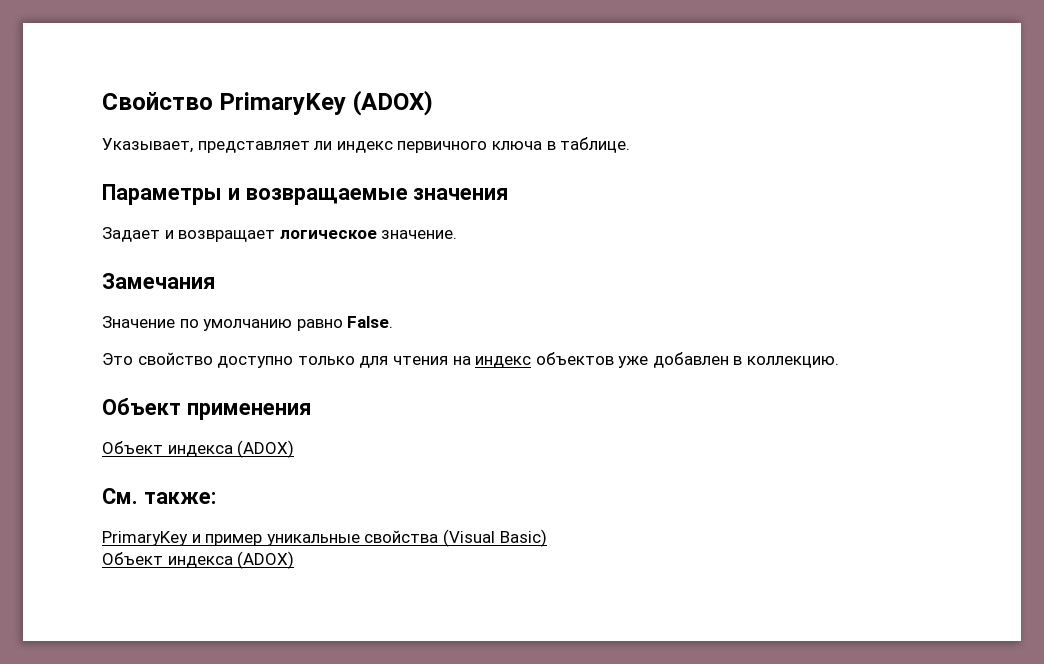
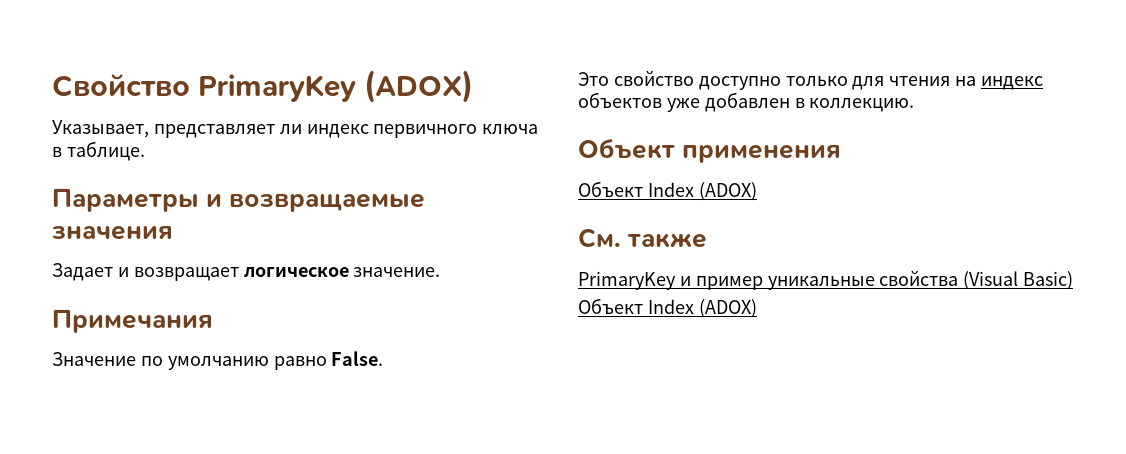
[102,273,215,289] Замечания -> [52,309,213,333] Примечания
[167,445,233,457] индекса -> [647,182,694,197] Index
[143,492,216,504] также: -> [627,232,708,249] также
[167,556,233,568] индекса -> [647,299,694,314] Index

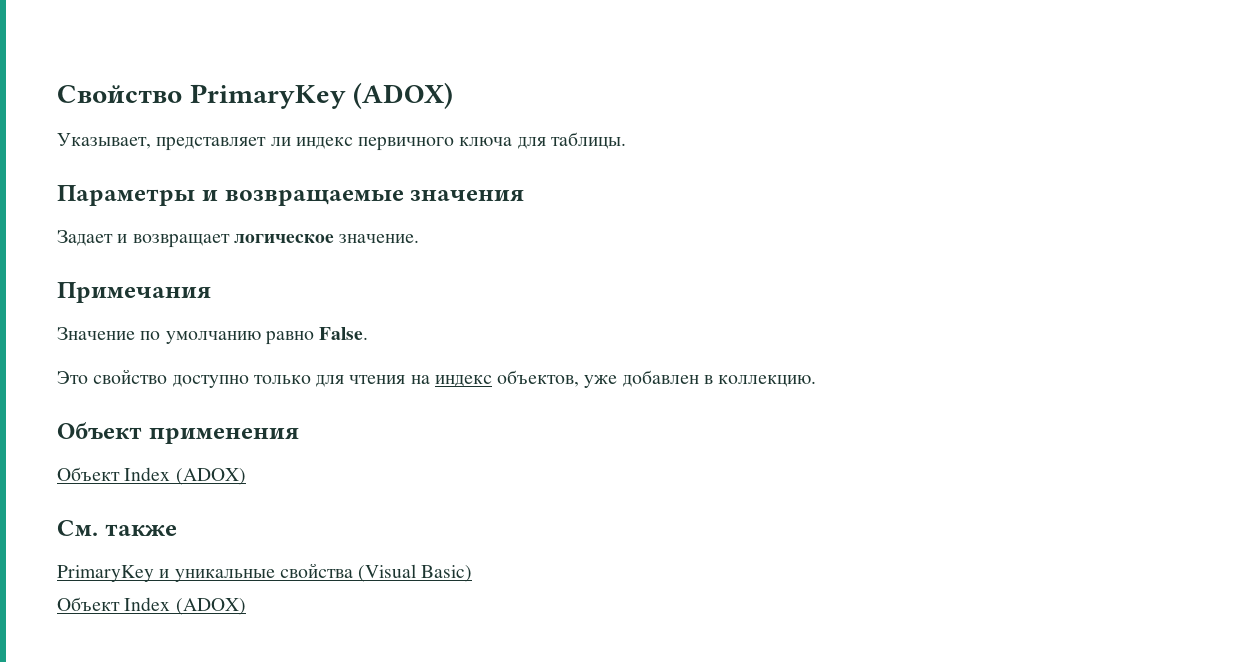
[52,141,145,161] в таблице. -> [517,132,626,149] для таблицы.
[578,92,662,108] объектов -> [497,370,580,387] объектов,
[695,276,763,290] пример -> (170, 573) none

